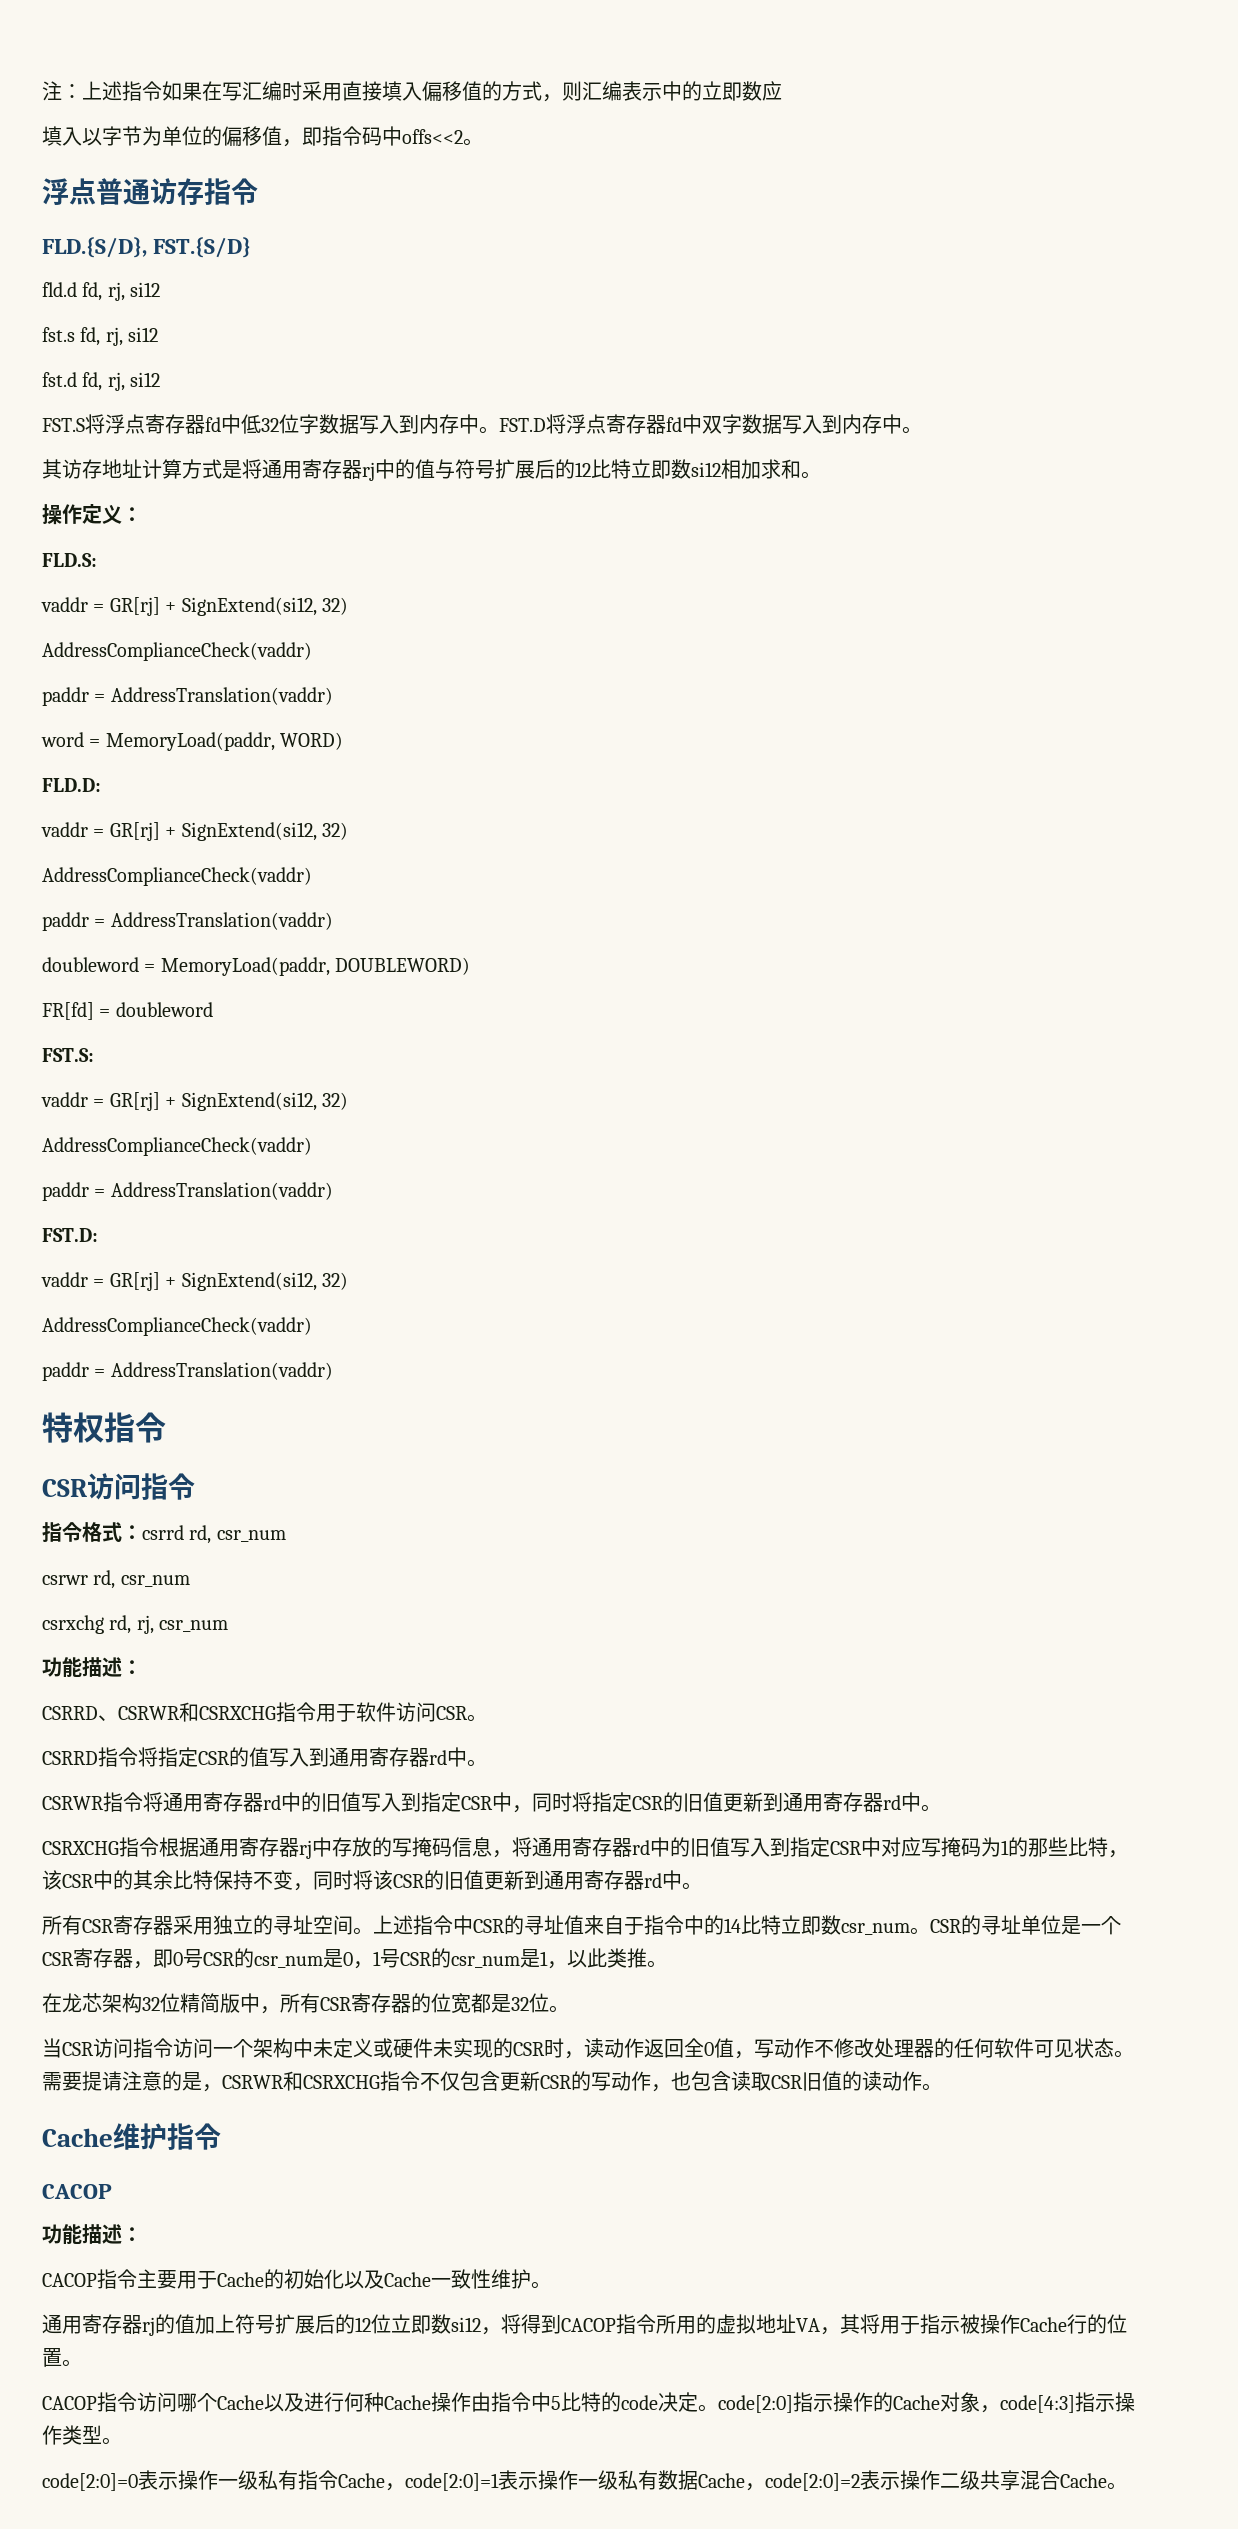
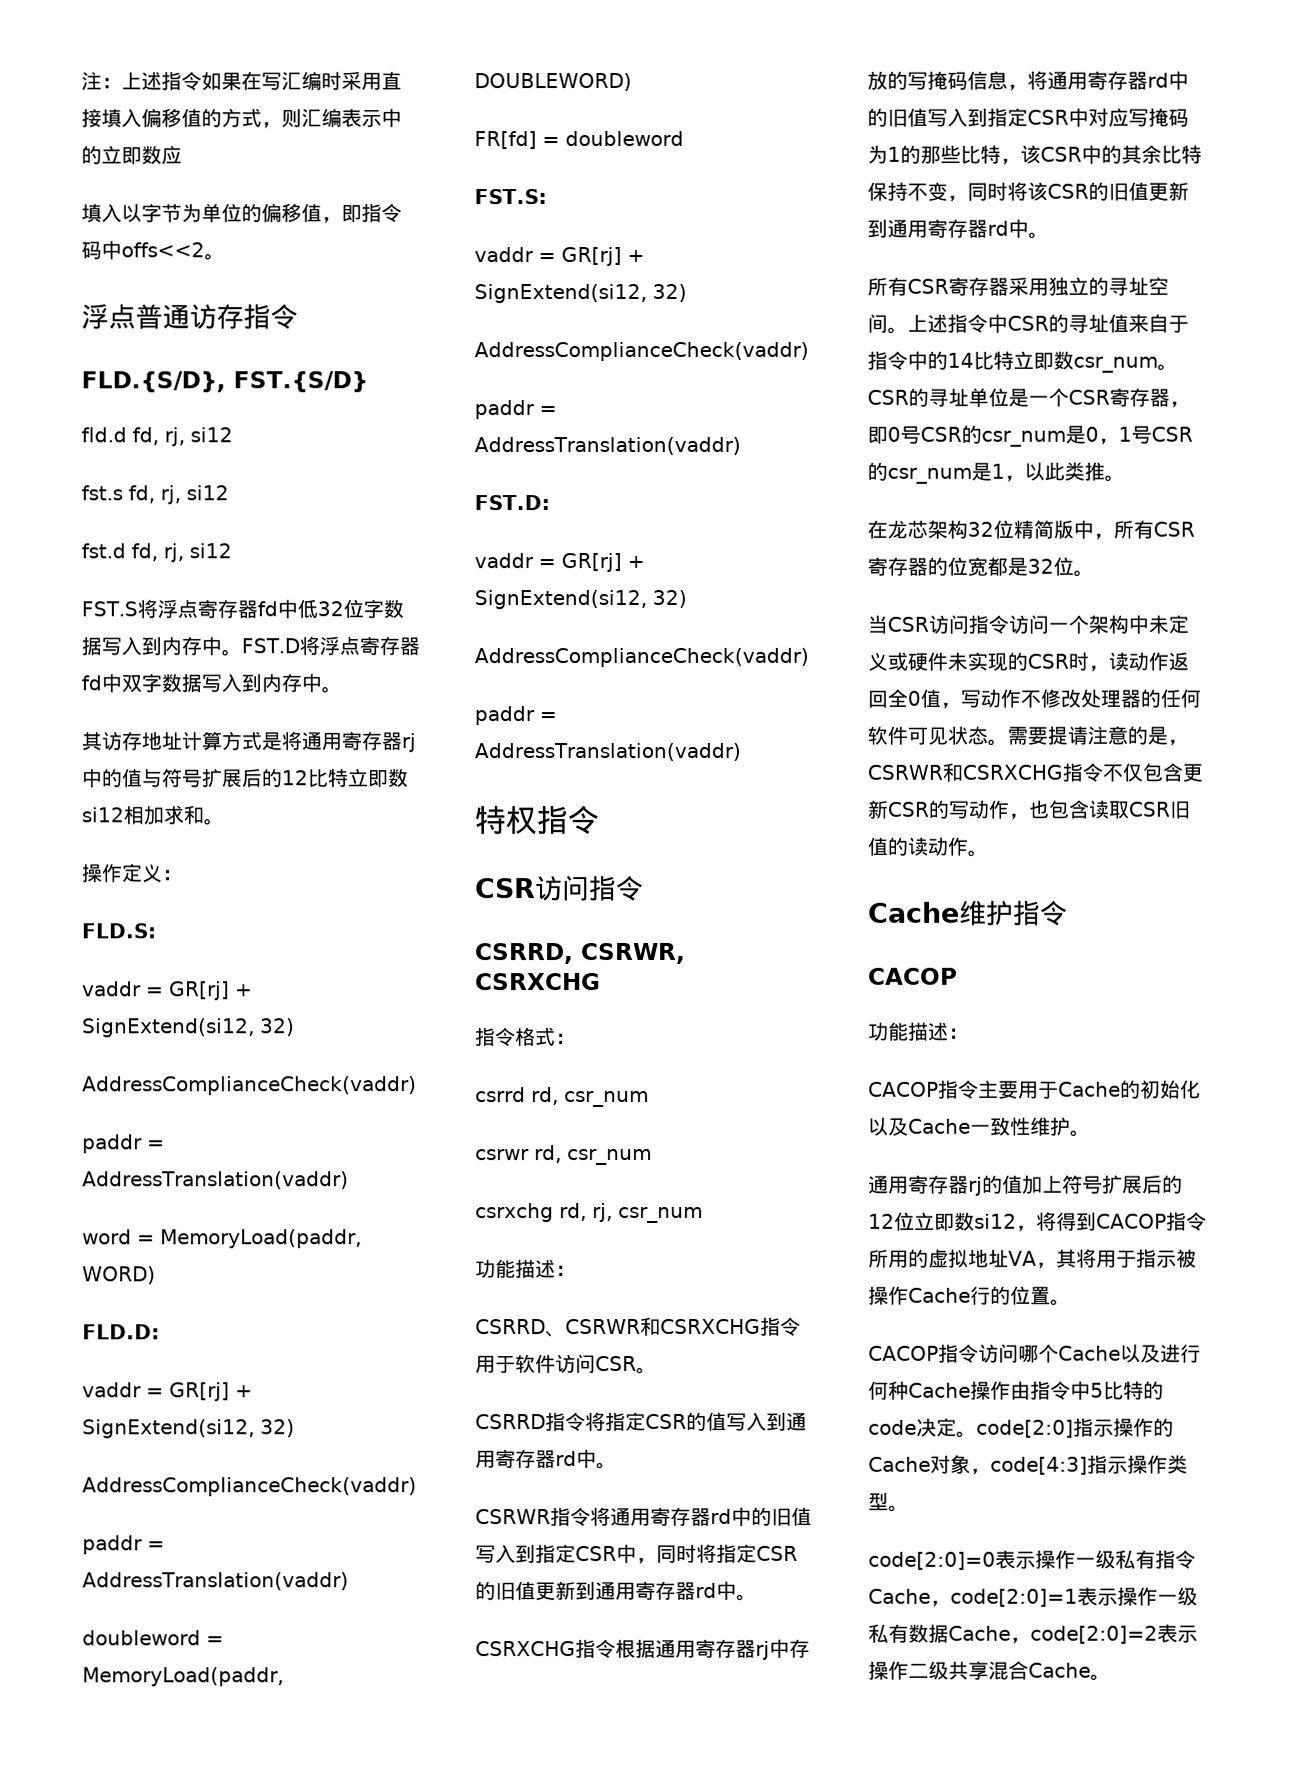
(195, 1486) none -> [475,942,686,965] [475,973,601,991] // CSRRD, CSRWR, CSRXCHG
(142, 1532) none -> (576, 1039) //

